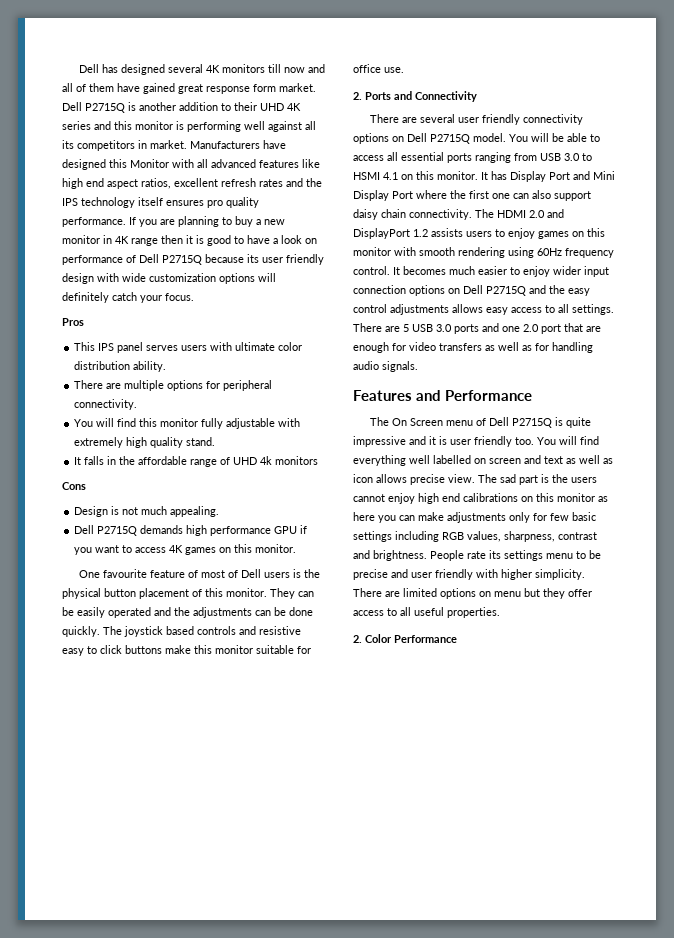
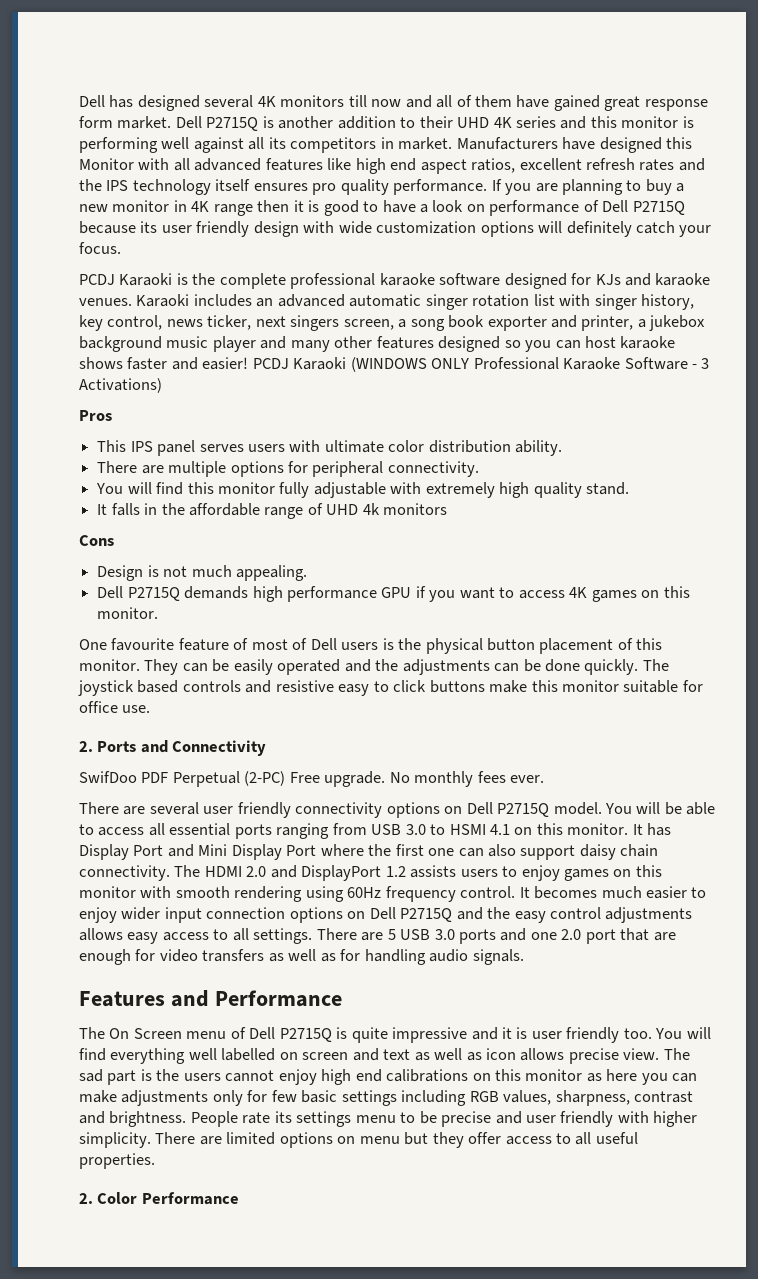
(194, 297) none -> [79,273,711,289] [79,294,695,310] [79,315,706,331] [79,336,676,352] [79,357,710,372] [79,378,162,393] // PCDJ Karaoki is the complete professional karaoke software designed for KJs and karaoke venues. Karaoki includes an advanced automatic singer rotation list with singer history, key control, news ticker, next singers screen, a song book exporter and printer, a jukebox background music player and many other features designed so you can host karaoke shows faster and easier! PCDJ Karaoki (WINDOWS ONLY Professional Karaoke Software - 3 Activations)
(477, 96) none -> [79,771,545,787] // SwifDoo PDF Perpetual (2-PC) Free upgrade. No monthly fees ever.

